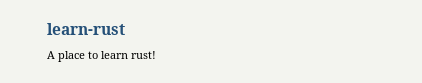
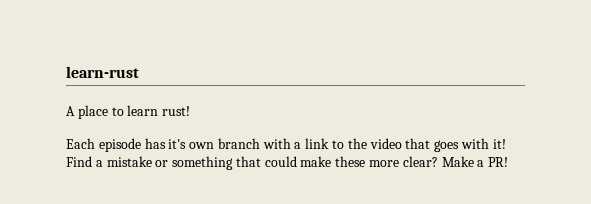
(156, 55) none -> [66,138,506,152] [66,156,509,170] // Each episode has it's own branch with a link to the video that goes with it! Find a mistake or something that could make these more clear? Make a PR!

